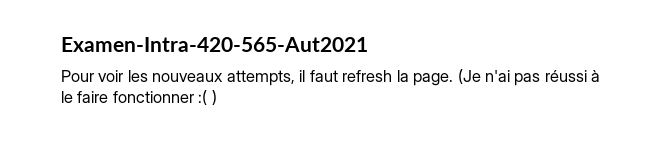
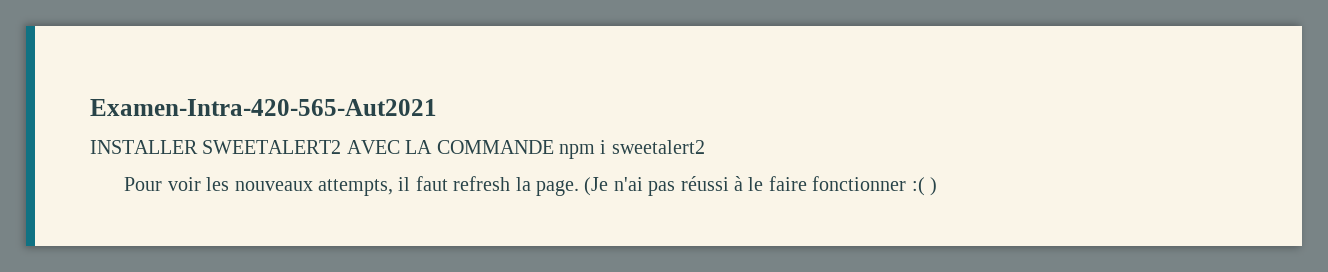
(368, 44) none -> [90,140,705,159] // INSTALLER SWEETALERT2 AVEC LA COMMANDE npm i sweetalert2

